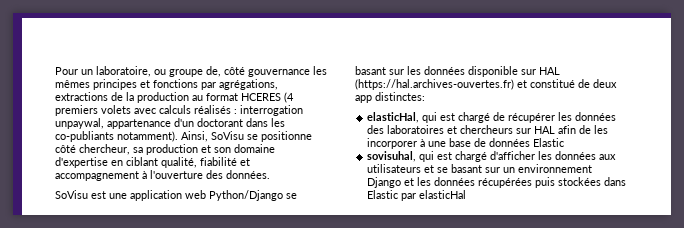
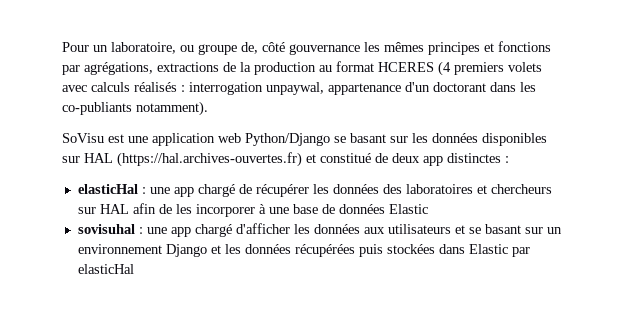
[181,131,312,142] [55,144,275,155] [55,157,250,168] [55,170,270,181] Ainsi, SoVisu se positionne côté chercheur, sa production et son domaine d'expertise en ciblant qualité, fiabilité et accompagnement à l'ouverture des données. -> (208, 108) none
[468,66,518,77] disponible -> [482,133,547,146] disponibles
[375,92,425,101] [367,112,456,123] distinctes: // elasticHal, qui est -> [447,153,509,163] [77,184,194,197] distinctes : // elasticHal : une app
[367,151,453,162] sovisuhal, qui est -> [77,224,191,237] sovisuhal : une app

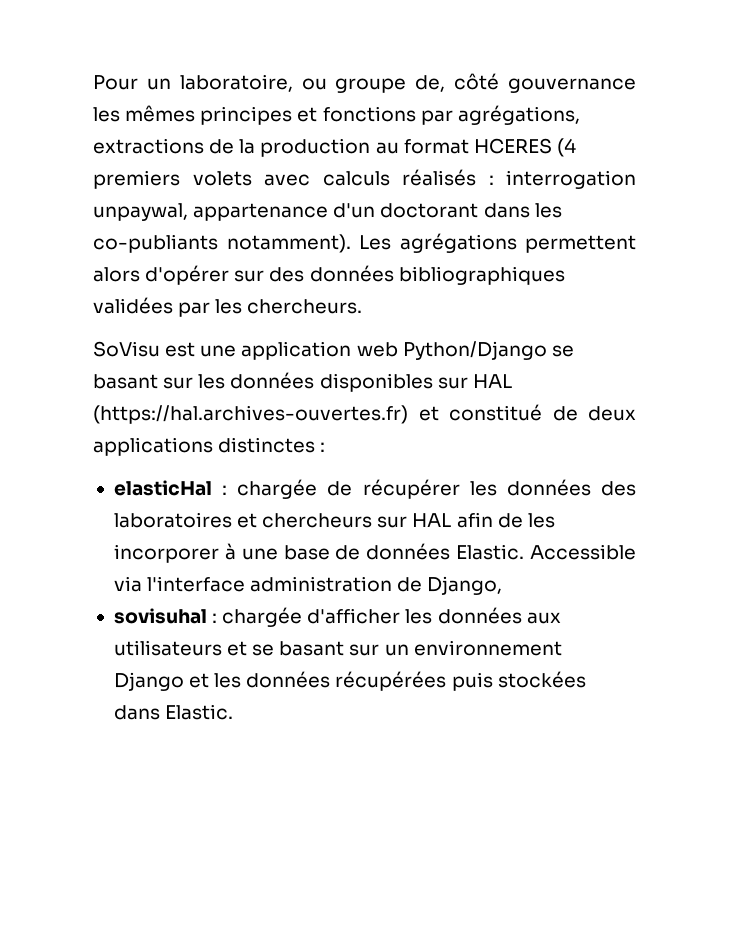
(208, 108) none -> [359,233,636,253] [93,265,565,285] [93,297,363,317] Les agrégations permettent alors d'opérer sur des données bibliographiques validées par les chercheurs.
[423,156,443,166] app -> [93,437,213,456] applications
[149,184,235,197] une app chargé -> [237,479,318,499] chargée
[388,204,428,214] Elastic -> [456,544,636,560] [113,576,503,595] Elastic. Accessible via l'interface administration de Django,
[146,224,232,237] une app chargé -> [222,607,303,627] chargée
[468,244,530,257] [77,264,134,274] Elastic par elasticHal -> [165,704,234,720] Elastic.

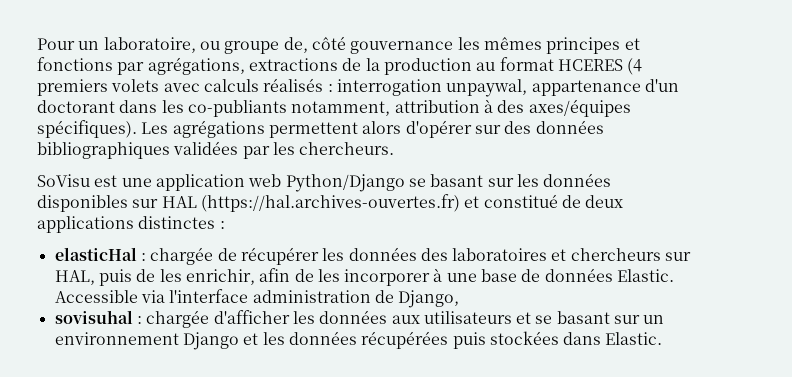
[226,234,351,253] notamment). -> [291,99,631,117] [37,120,137,138] notamment, attribution à des axes/équipes spécifiques).
[412,513,452,527] HAL -> [54,269,255,286] HAL, puis de les enrichir,

